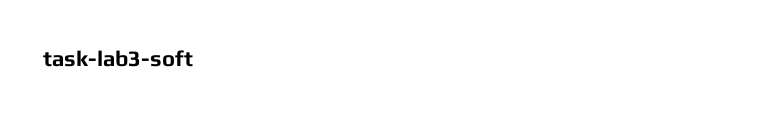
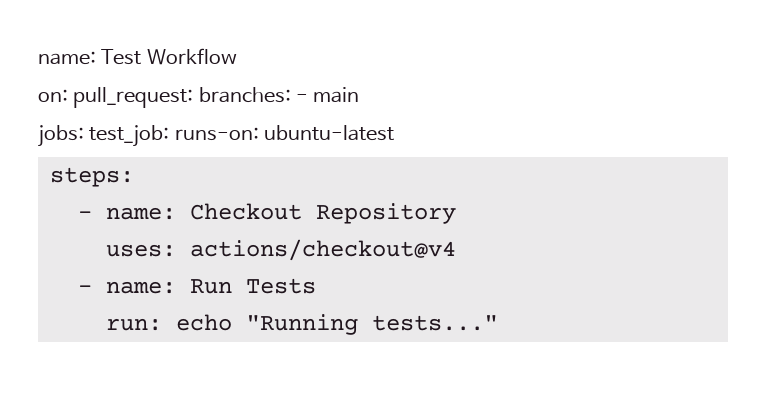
[43,50,193,67] task-lab3-soft -> [38,48,237,65] [38,87,360,108] [38,125,394,147] [49,167,134,187] [77,203,456,224] [105,239,456,261] [77,278,316,294] [105,314,498,335] name: Test Workflow // on: pull_request: branches: - main // jobs: test_job: runs-on: ubuntu-latest // steps: // - name: Checkout Repository // uses: actions/checkout@v4 // - name: Run Tests // run: echo "Running tests..."

